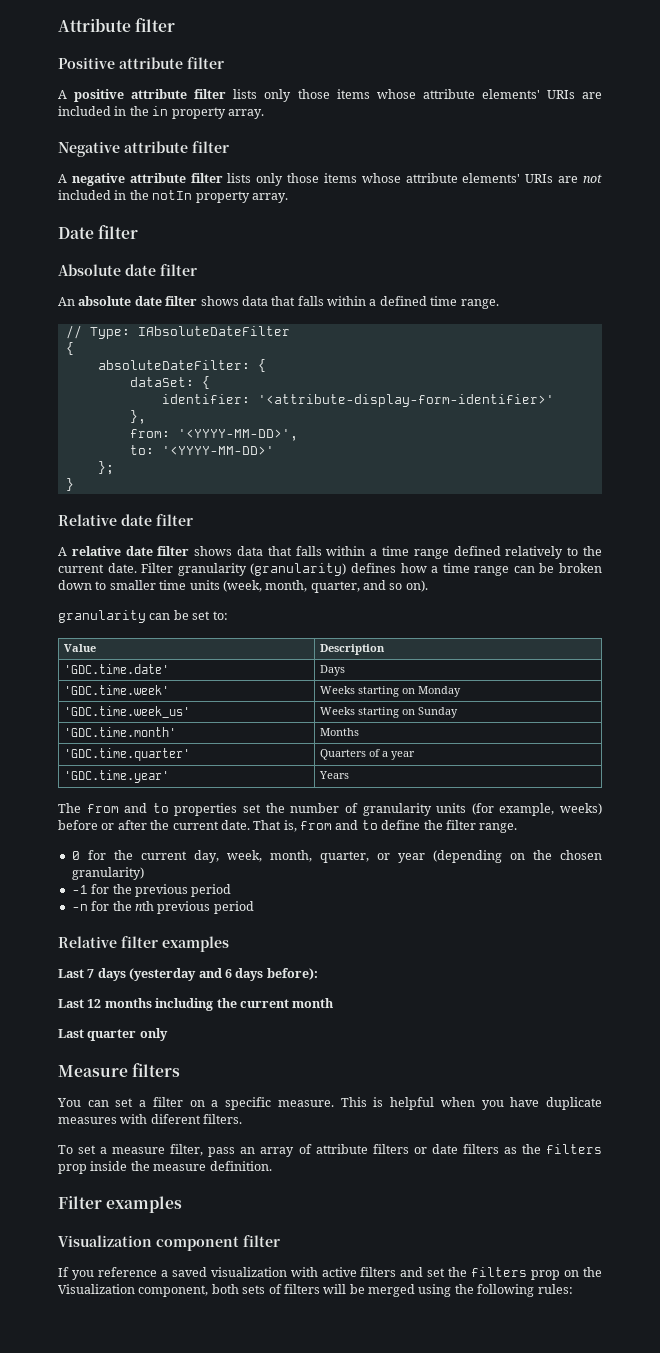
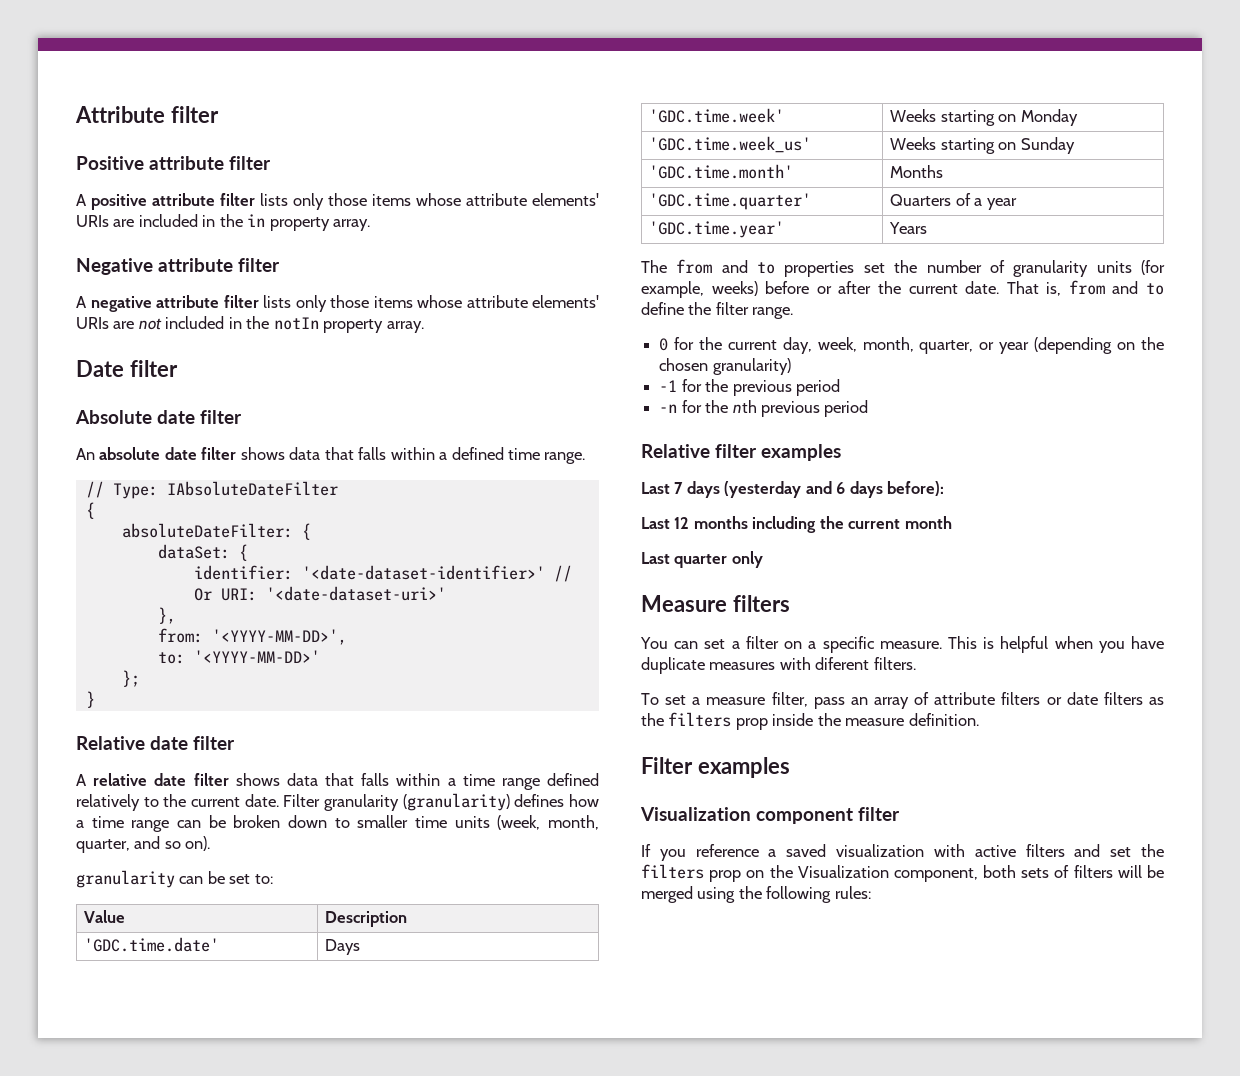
[257,394,554,407] '<attribute-display-form-identifier>' -> [301,565,572,582] [193,586,446,601] '<date-dataset-identifier>' // Or URI: '<date-dataset-uri>'

